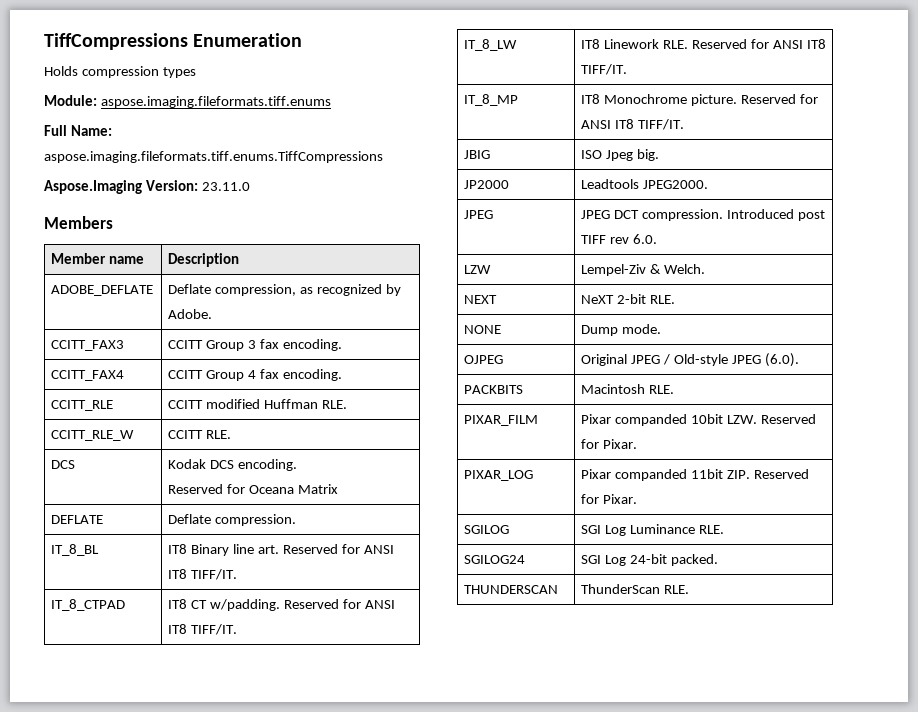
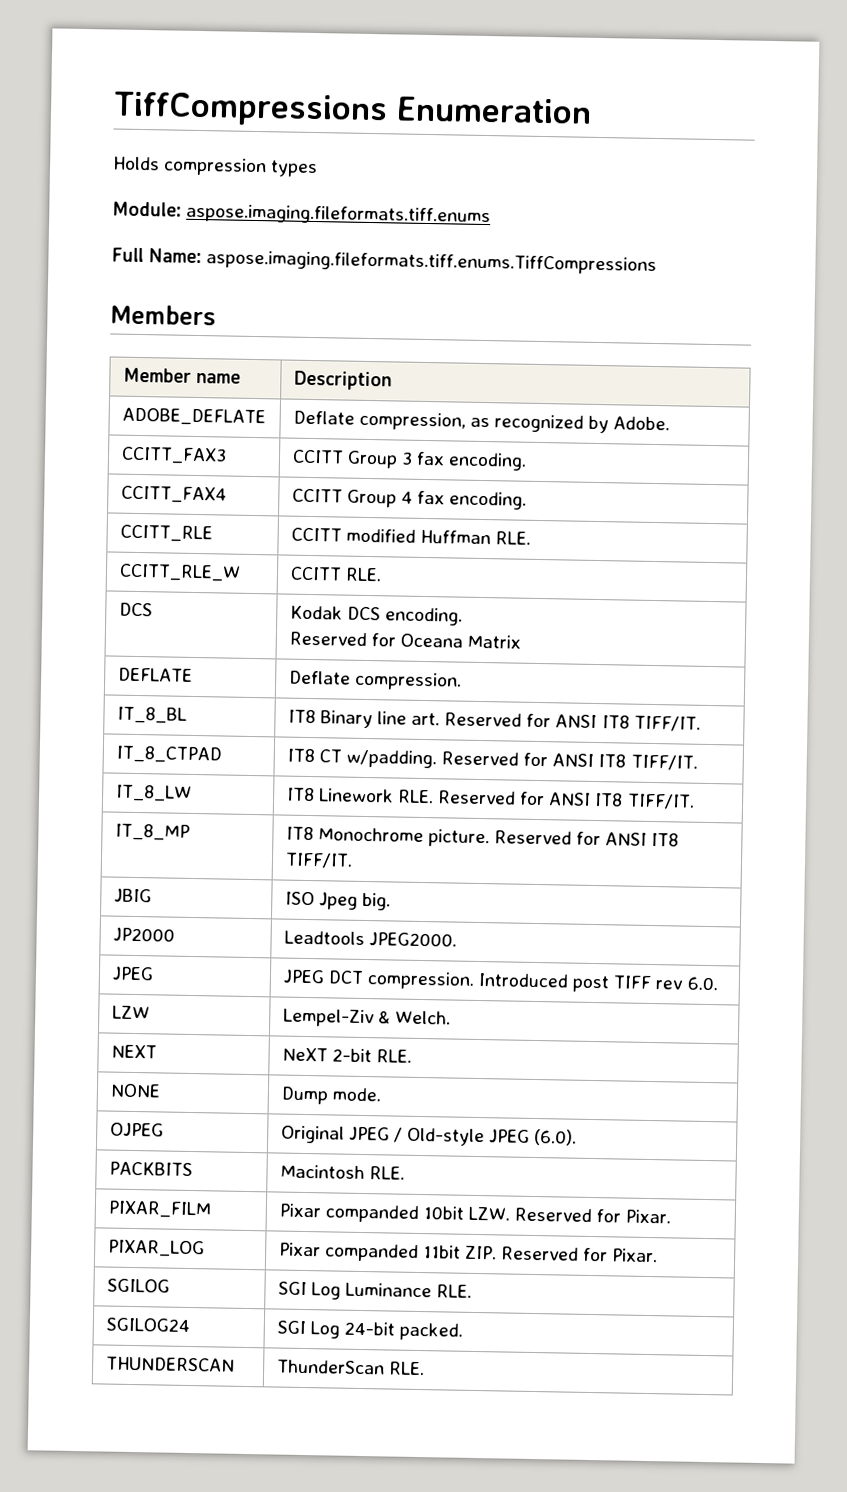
[44,180,250,194] // Aspose.Imaging Version: 23.11.0 -> (658, 263) none

